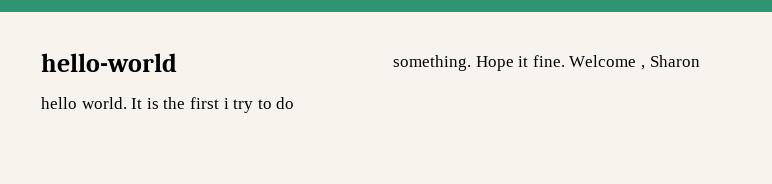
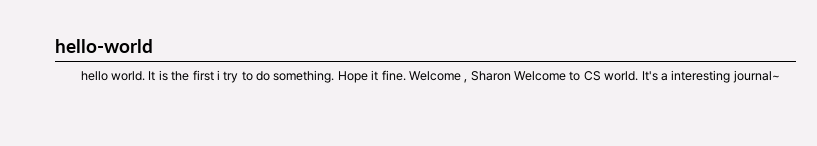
(700, 61) none -> [513,70,780,83] Welcome to CS world. It's a interesting journal~

